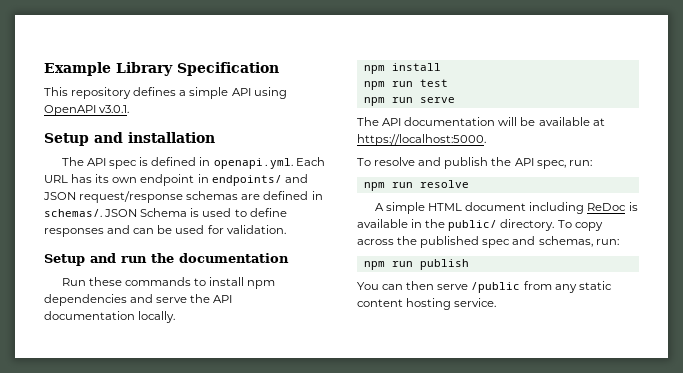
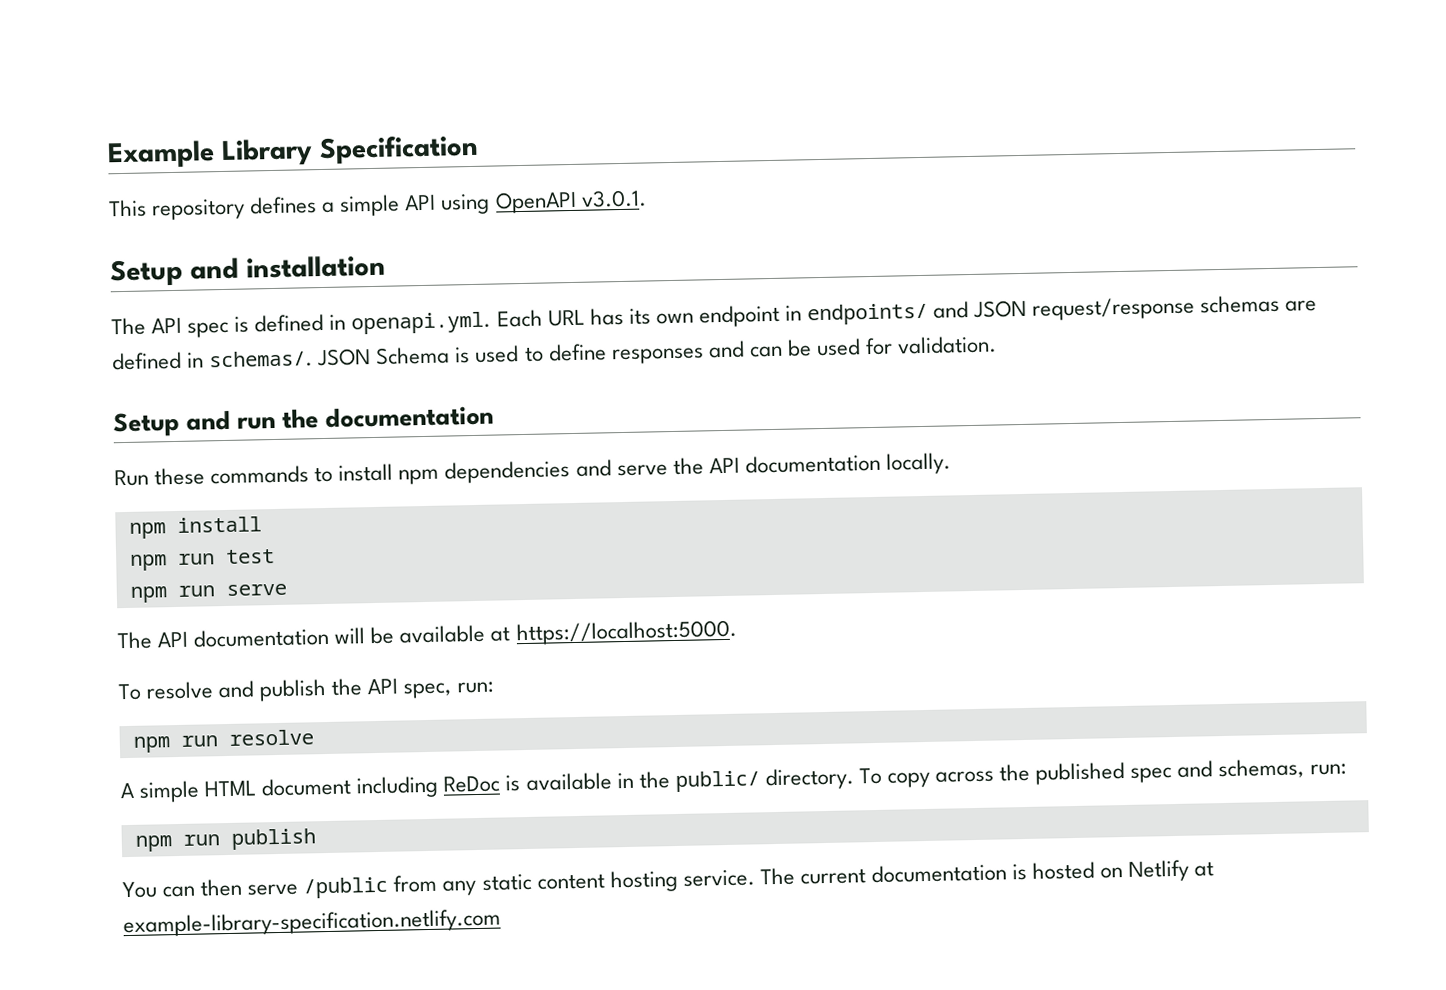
(497, 302) none -> [759,859,1215,886] [123,908,501,938] The current documentation is hosted on Netlify at example-library-specification.netlify.com

